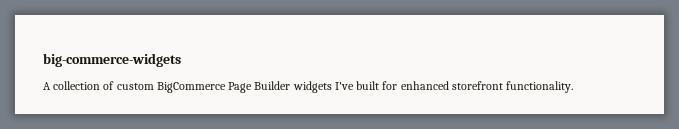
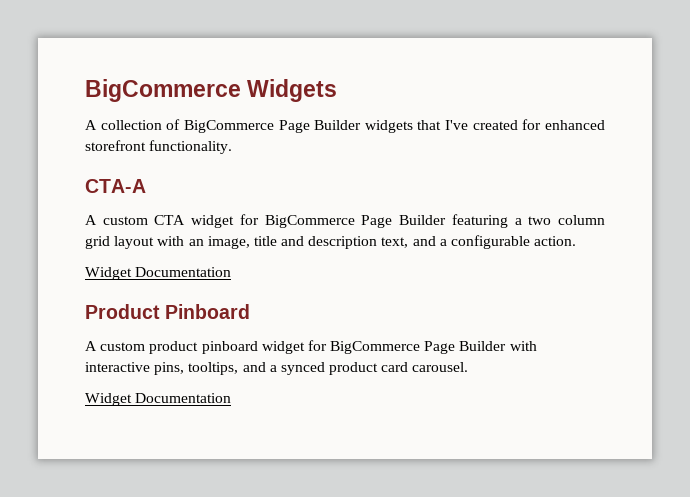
[43,53,181,67] big-commerce-widgets -> [85,79,338,102] BigCommerce Widgets
[116,83,154,90] custom -> (181, 124) none
[334,81,380,90] I've built -> [417,120,518,130] that I've created
(574, 87) none -> [85,179,146,193] [85,214,606,228] [85,235,577,249] [85,267,232,280] [85,304,251,319] [85,340,537,354] [85,362,469,375] [85,393,232,406] // CTA-A // A custom CTA widget for BigCommerce Page Builder featuring a two column grid layout with an image, title and description text, and a configurable action. // Widget Documentation // Product Pinboard // A custom product pinboard widget for BigCommerce Page Builder with interactive pins, tooltips, and a synced product card carousel. // Widget Documentation

